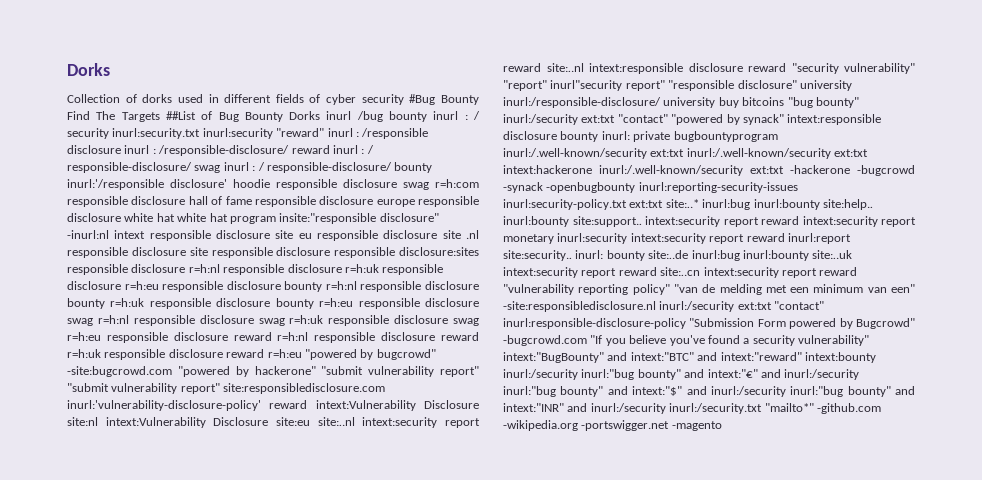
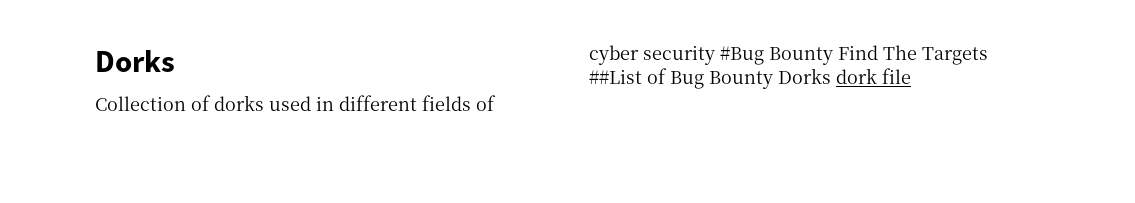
[326,111,481,122] [67,128,429,139] [67,145,374,156] [67,162,433,173] [67,179,479,190] [67,196,479,207] [67,213,439,224] [67,230,479,241] [67,247,479,258] [67,264,444,275] [67,281,479,292] [67,298,479,309] [67,315,479,326] [67,332,479,343] [67,349,436,360] [67,366,479,377] [67,383,386,394] [67,400,479,411] [67,417,480,428] [503,63,915,74] [503,80,852,91] [503,97,859,108] [503,114,882,125] [503,131,778,142] [503,148,869,159] [503,165,915,176] [503,182,798,193] [503,199,873,210] [503,216,916,227] [503,233,851,244] [503,250,853,261] [503,267,858,278] [503,284,915,295] [503,301,825,312] [503,318,915,329] [503,335,869,346] [503,352,876,363] [503,369,860,380] [503,386,915,397] [503,403,881,414] [503,420,722,431] inurl /bug bounty inurl : / security inurl:security.txt inurl:security "reward" inurl : /responsible disclosure inurl : /responsible-disclosure/ reward inurl : / responsible-disclosure/ swag inurl : / responsible-disclosure/ bounty inurl:'/responsible disclosure' hoodie responsible disclosure swag r=h:com responsible disclosure hall of fame responsible disclosure europe responsible disclosure white hat white hat program insite:"responsible disclosure" -inurl:nl intext responsible disclosure site eu responsible disclosure site .nl responsible disclosure site responsible disclosure responsible disclosure:sites responsible disclosure r=h:nl responsible disclosure r=h:uk responsible disclosure r=h:eu responsible disclosure bounty r=h:nl responsible disclosure bounty r=h:uk responsible disclosure bounty r=h:eu responsible disclosure swag r=h:nl responsible disclosure swag r=h:uk responsible disclosure swag r=h:eu responsible disclosure reward r=h:nl responsible disclosure reward r=h:uk responsible disclosure reward r=h:eu "powered by bugcrowd" -site:bugcrowd.com "powered by hackerone" "submit vulnerability report" "submit vulnerability report" site:responsibledisclosure.com inurl:'vulnerability-disclosure-policy' reward intext:Vulnerability Disclosure site:nl intext:Vulnerability Disclosure site:eu site:..nl intext:security report reward site:..nl intext:responsible disclosure reward "security vulnerability" "report" inurl"security report" "responsible disclosure" university inurl:/responsible-disclosure/ university buy bitcoins "bug bounty" inurl:/security ext:txt "contact" "powered by synack" intext:responsible disclosure bounty inurl: private bugbountyprogram inurl:/.well-known/security ext:txt inurl:/.well-known/security ext:txt intext:hackerone inurl:/.well-known/security ext:txt -hackerone -bugcrowd -synack -openbugbounty inurl:reporting-security-issues inurl:security-policy.txt ext:txt site:..* inurl:bug inurl:bounty site:help.. inurl:bounty site:support.. intext:security report reward intext:security report monetary inurl:security intext:security report reward inurl:report site:security.. inurl: bounty site:..de inurl:bug inurl:bounty site:..uk intext:security report reward site:..cn intext:security report reward "vulnerability reporting policy" "van de melding met een minimum van een" -site:responsibledisclosure.nl inurl:/security ext:txt "contact" inurl:responsible-disclosure-policy "Submission Form powered by Bugcrowd" -bugcrowd.com "If you believe you've found a security vulnerability" intext:"BugBounty" and intext:"BTC" and intext:"reward" intext:bounty inurl:/security inurl:"bug bounty" and intext:"€" and inurl:/security inurl:"bug bounty" and intext:"$" and inurl:/security inurl:"bug bounty" and intext:"INR" and inurl:/security inurl:/security.txt "mailto*" -github.com -wikipedia.org -portswigger.net -magento -> [836,68,911,84] dork file

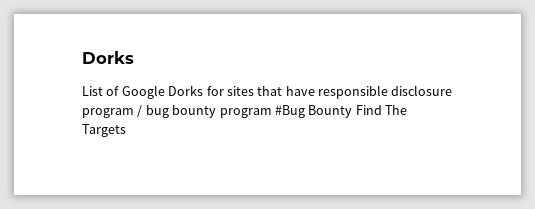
[95,95,496,111] [589,45,715,65] Collection of dorks used in different fields of cyber security -> [82,85,453,99] [82,105,272,118] List of Google Dorks for sites that have responsible disclosure program / bug bounty program
[589,68,911,89] ##List of Bug Bounty Dorks dork file -> (126, 130) none

